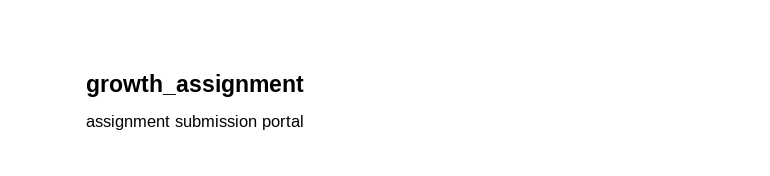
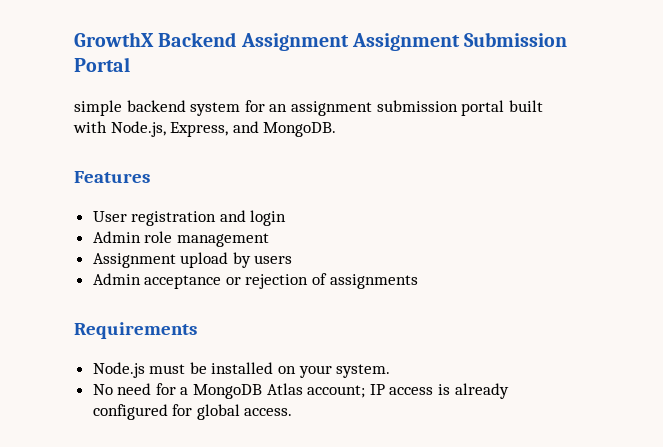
[86,74,304,97] [86,115,304,130] growth_assignment // assignment submission portal -> [74,32,568,51] [74,57,130,72] [74,100,543,116] [73,121,337,137] [74,171,150,183] [92,210,287,226] [92,231,269,247] [92,252,293,268] [92,273,418,289] [74,322,197,339] [92,362,391,378] [92,383,509,399] [92,404,293,420] GrowthX Backend Assignment Assignment Submission Portal // simple backend system for an assignment submission portal built with Node.js, Express, and MongoDB. // Features // User registration and login // Admin role management // Assignment upload by users // Admin acceptance or rejection of assignments // Requirements // Node.js must be installed on your system. // No need for a MongoDB Atlas account; IP access is already configured for global access.

